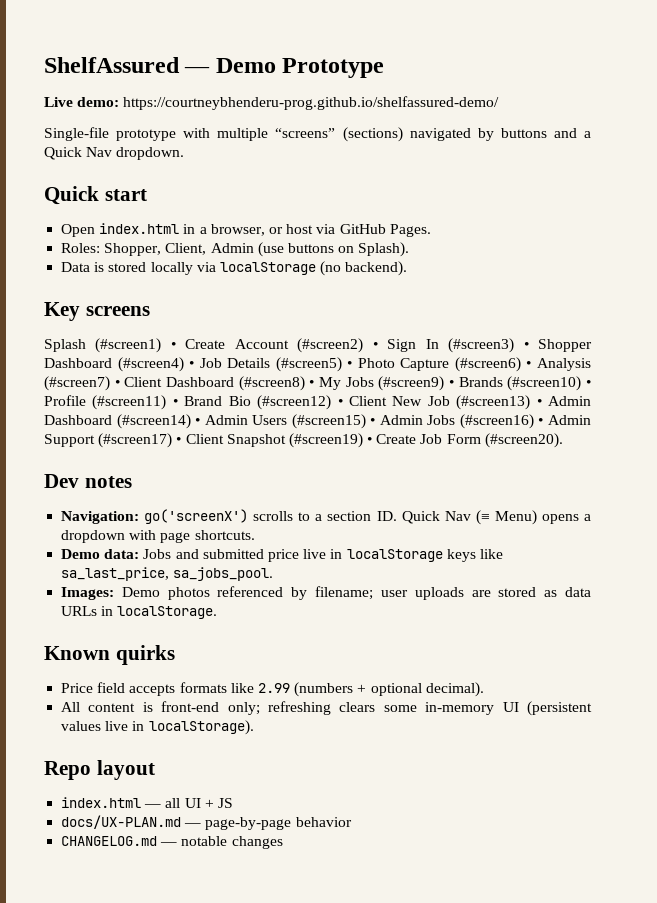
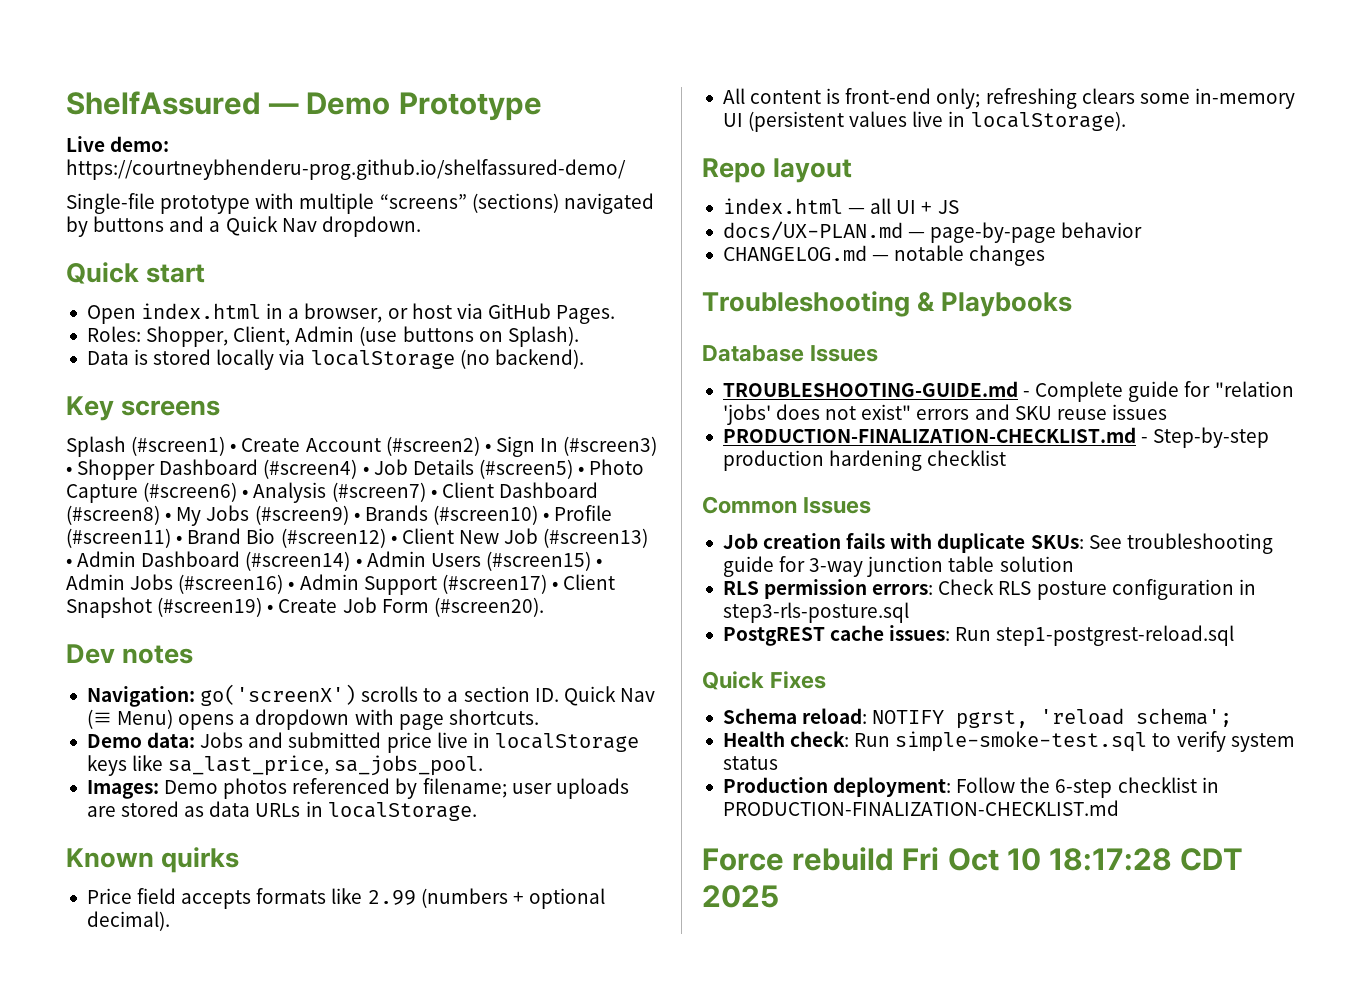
(283, 842) none -> [702,291,1073,317] [702,345,879,362] [722,381,1294,402] [722,404,1167,425] [722,427,1270,448] [722,450,1007,471] [702,496,872,514] [722,533,1273,554] [722,556,1074,577] [722,579,1256,600] [722,602,909,623] [722,625,1235,646] [702,671,827,690] [722,708,1233,729] [722,731,1295,752] [722,756,778,770] [722,777,1219,798] [722,800,1119,816] [702,847,1244,871] [702,885,779,908] // Troubleshooting & Playbooks // Database Issues // TROUBLESHOOTING-GUIDE.md - Complete guide for "relation 'jobs' does not exist" errors and SKU reuse issues // PRODUCTION-FINALIZATION-CHECKLIST.md - Step-by-step production hardening checklist // Common Issues // Job creation fails with duplicate SKUs: See troubleshooting guide for 3-way junction table solution // RLS permission errors: Check RLS posture configuration in step3-rls-posture.sql // PostgREST cache issues: Run step1-postgrest-reload.sql // Quick Fixes // Schema reload: NOTIFY pgrst, 'reload schema'; // Health check: Run simple-smoke-test.sql to verify system status // Production deployment: Follow the 6-step checklist in PRODUCTION-FINALIZATION-CHECKLIST.md // Force rebuild Fri Oct 10 18:17:28 CDT 2025

